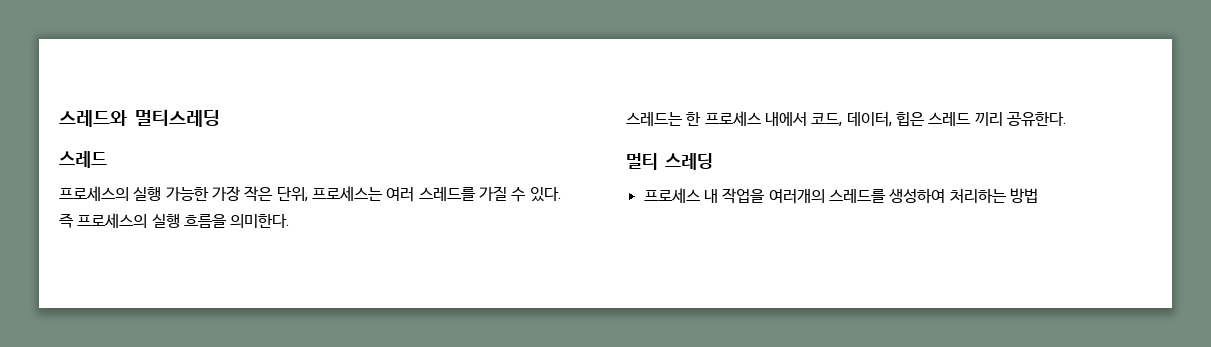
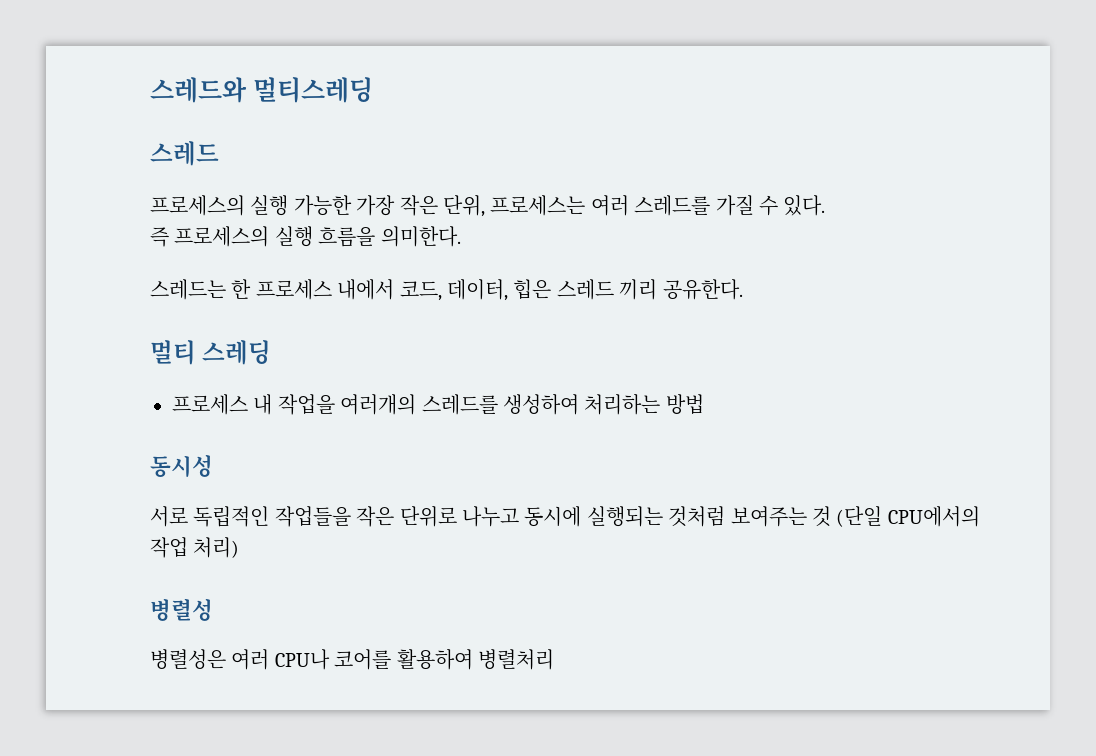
(1038, 195) none -> [150,455,213,477] [150,506,980,527] [150,537,240,558] [150,598,213,621] [150,649,554,670] // 동시성 // 서로 독립적인 작업들을 작은 단위로 나누고 동시에 실행되는 것처럼 보여주는 것 (단일 CPU에서의 작업 처리) // 병렬성 // 병렬성은 여러 CPU나 코어를 활용하여 병렬처리

